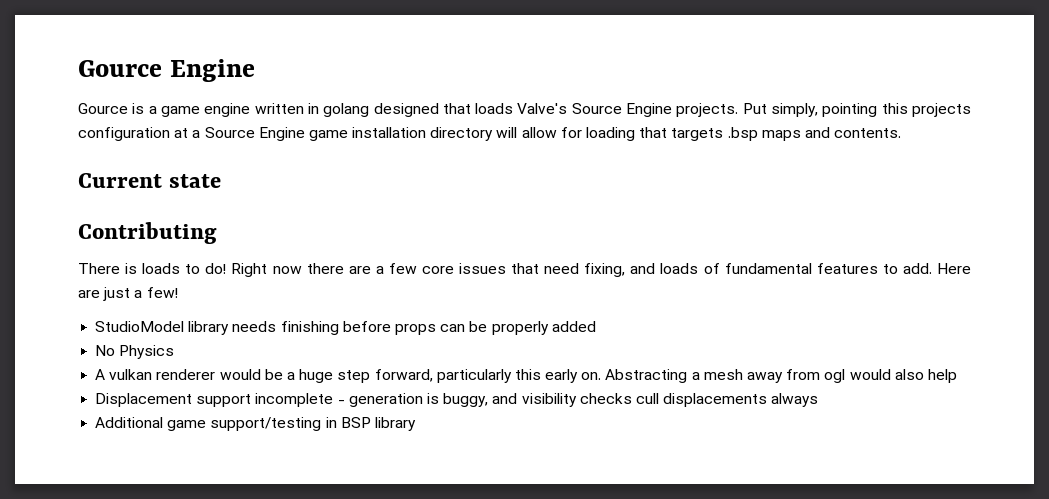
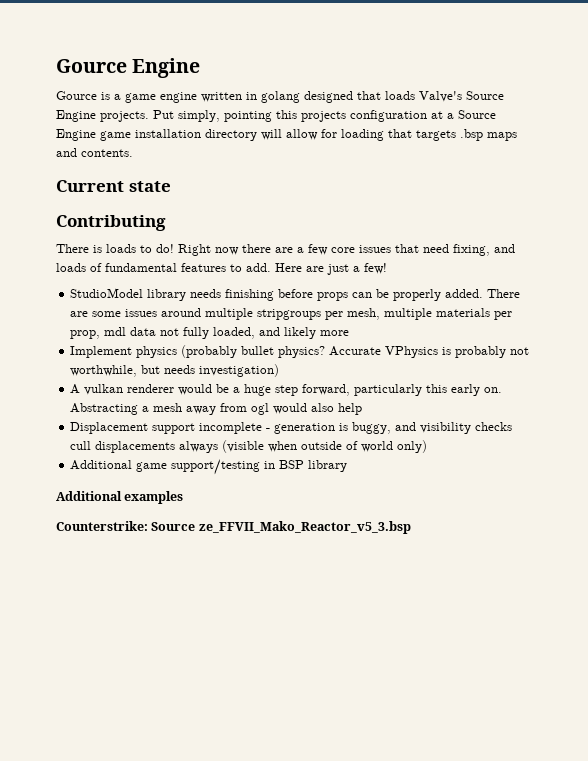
[551,321,596,332] [95,345,175,359] added // No Physics -> [445,289,521,298] [70,308,513,320] [70,327,350,339] [70,345,530,358] [70,364,280,377] added. There are some issues around multiple stripgroups per mesh, multiple materials per prop, mdl data not fully loaded, and likely more // Implement physics (probably bullet physics? Accurate VPhysics is probably not worthwhile, but needs investigation)
(819, 400) none -> [222,440,428,453] (visible when outside of world only)
(416, 424) none -> [56,491,184,504] [56,521,411,534] // Additional examples // Counterstrike: Source ze_FFVII_Mako_Reactor_v5_3.bsp

